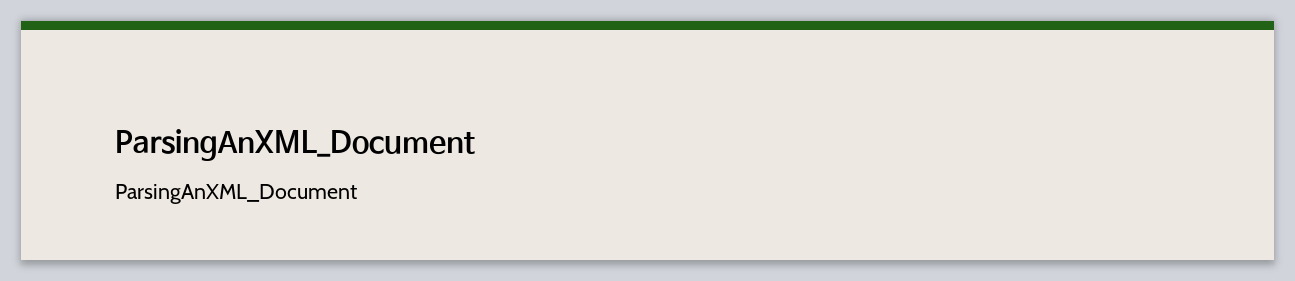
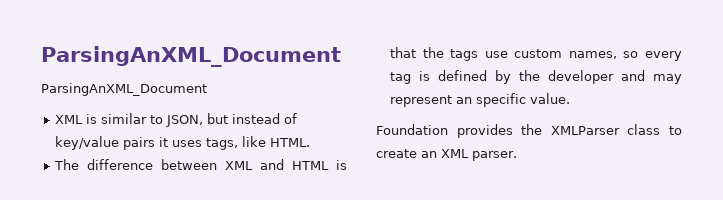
(357, 194) none -> [55,113,298,127] [55,136,311,150] [54,159,347,170] [390,47,682,61] [390,70,682,84] [390,93,571,107] [376,124,682,138] [376,149,517,161] // XML is similar to JSON, but instead of key/value pairs it uses tags, like HTML. // The difference between XML and HTML is that the tags use custom names, so every tag is defined by the developer and may represent an specific value. // Foundation provides the XMLParser class to create an XML parser.

